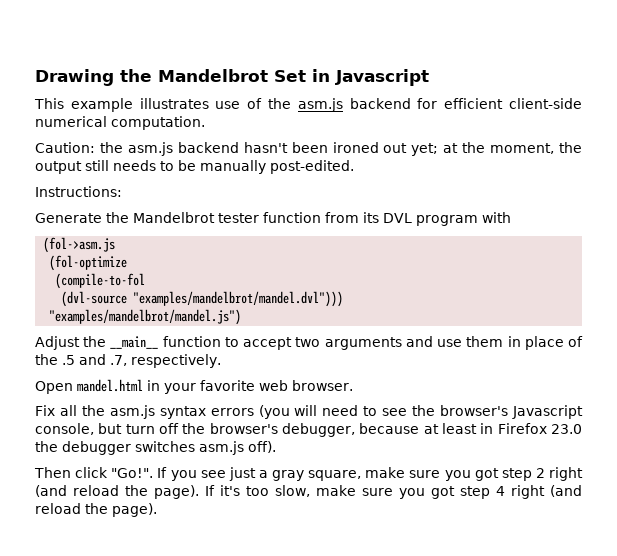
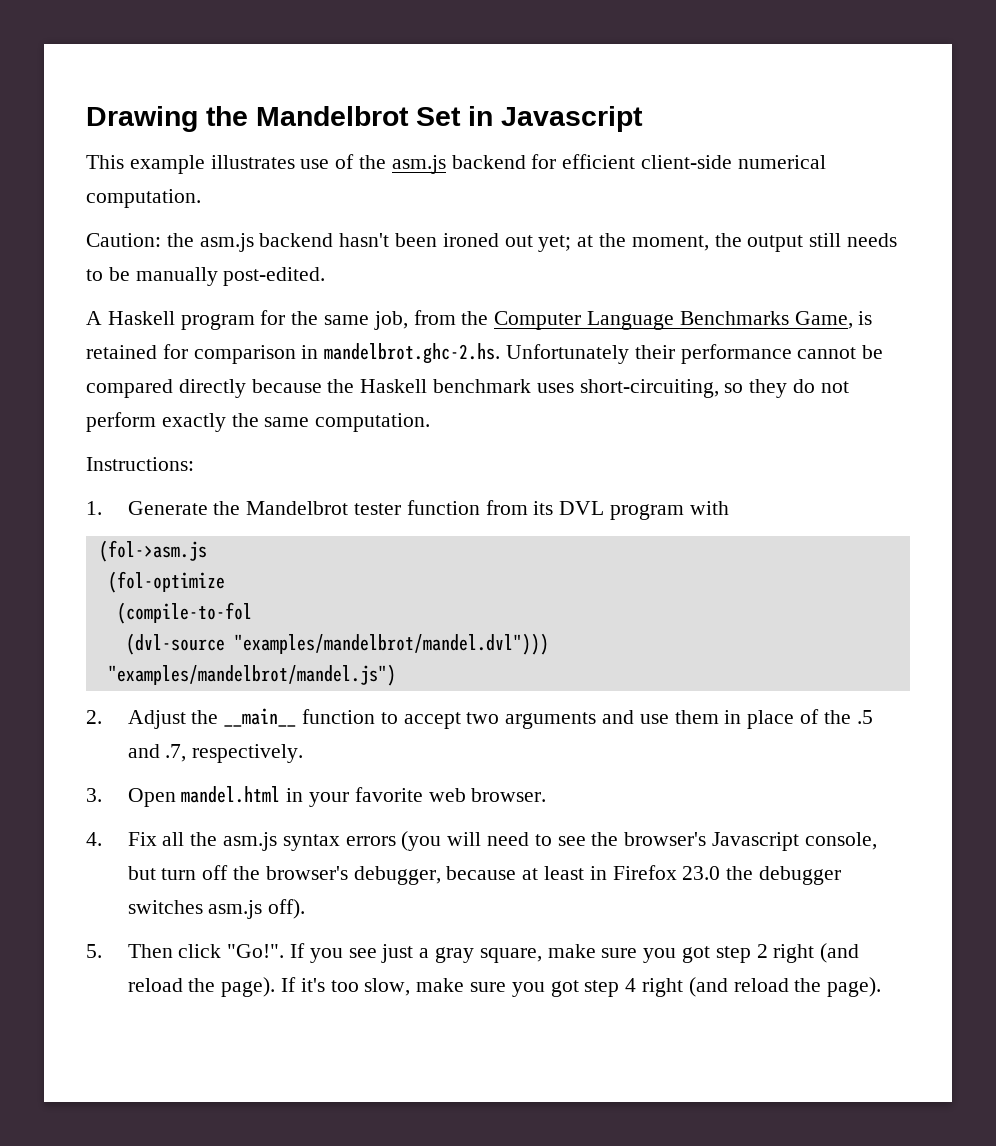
(354, 167) none -> [86,310,873,330] [86,343,884,364] [86,379,849,398] [86,412,431,432] // A Haskell program for the same job, from the Computer Language Benchmarks Game, is retained for comparison in mandelbrot.ghc-2.hs. Unfortunately their performance cannot be compared directly because the Haskell benchmark uses short-circuiting, so they do not perform exactly the same computation.
(122, 191) none -> [86,501,102,515] 1.
(242, 317) none -> [86,710,102,724] 2.
(221, 361) none -> [86,788,102,802] 3.
(353, 385) none -> [86,832,102,846] 4.
(276, 447) none -> [86,944,102,958] 5.

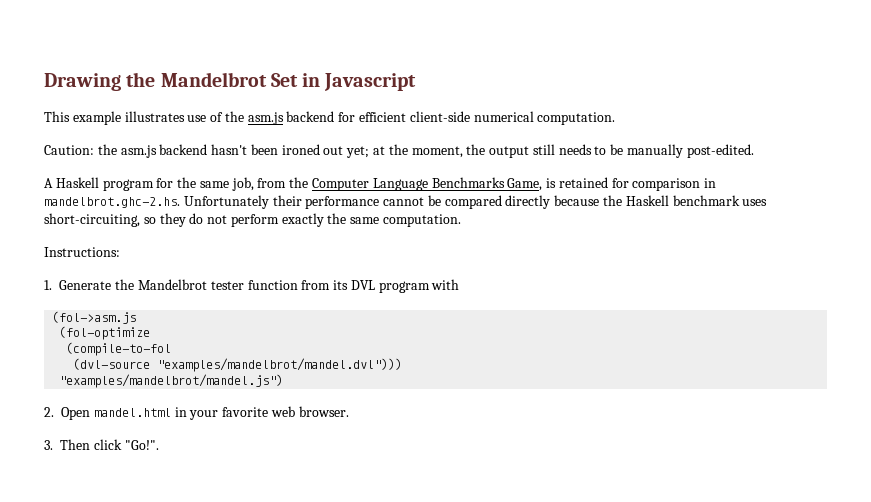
[127,708,873,729] [127,744,304,763] [86,788,102,802] Adjust the __main__ function to accept two arguments and use them in place of the .5 and .7, respectively. // 3. -> (54, 412) none
[86,831,877,851] [127,865,842,885] [127,899,306,919] [86,943,860,963] [127,977,882,997] 4. Fix all the asm.js syntax errors (you will need to see the browser's Javascript console, but turn off the browser's debugger, because at least in Firefox 23.0 the debugger switches asm.js off). // 5. Then click "Go!". If you see just a gray square, make sure you got step 2 right (and reload the page). If it's too slow, make sure you got step 4 right (and reload the page). -> [44,439,159,450] 3. Then click "Go!".

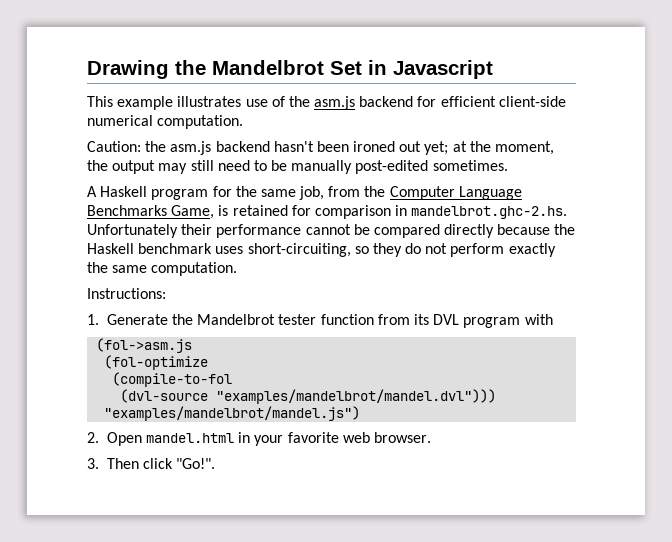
[532,144,592,155] still needs -> [158,160,250,174] may still need
[686,144,754,158] post-edited. -> [355,160,508,174] post-edited sometimes.

